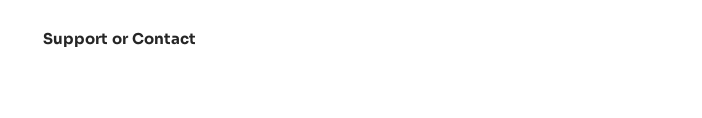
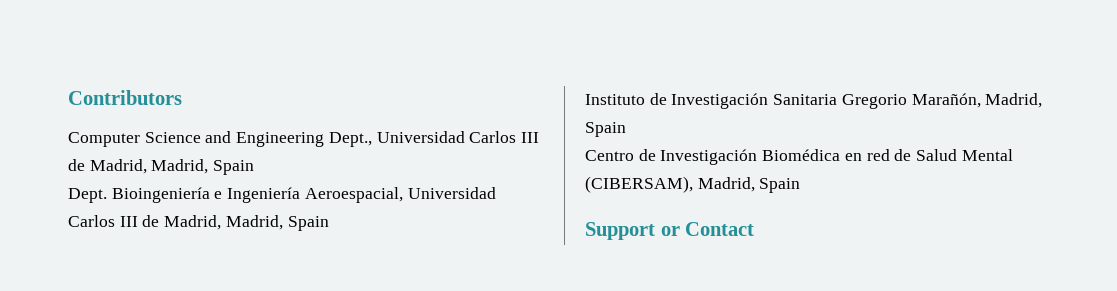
(43, 39) none -> [68,90,182,105] [68,131,540,147] [68,159,255,175] [68,187,496,203] [68,215,329,231] [585,93,1043,109] [585,122,626,137] [585,149,1013,165] [585,176,801,193] Contributors // Computer Science and Engineering Dept., Universidad Carlos III de Madrid, Madrid, Spain // Dept. Bioingeniería e Ingeniería Aeroespacial, Universidad Carlos III de Madrid, Madrid, Spain // Instituto de Investigación Sanitaria Gregorio Marañón, Madrid, Spain // Centro de Investigación Biomédica en red de Salud Mental (CIBERSAM), Madrid, Spain //

